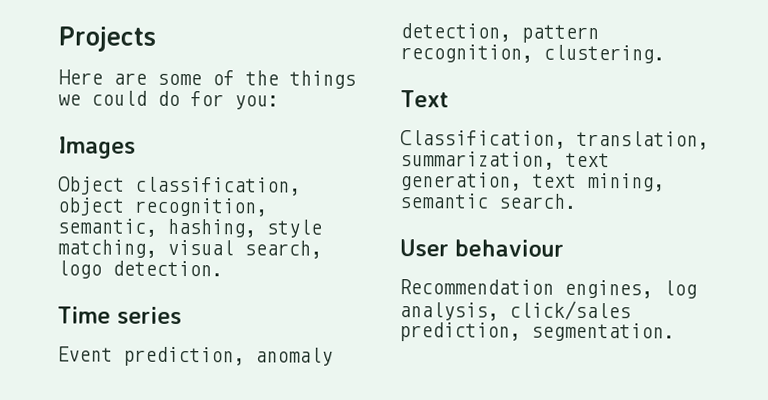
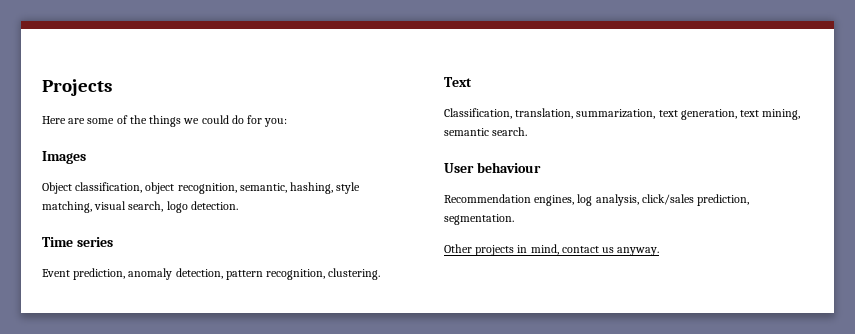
(675, 332) none -> [444,244,660,256] // Other projects in mind, contact us anyway.

